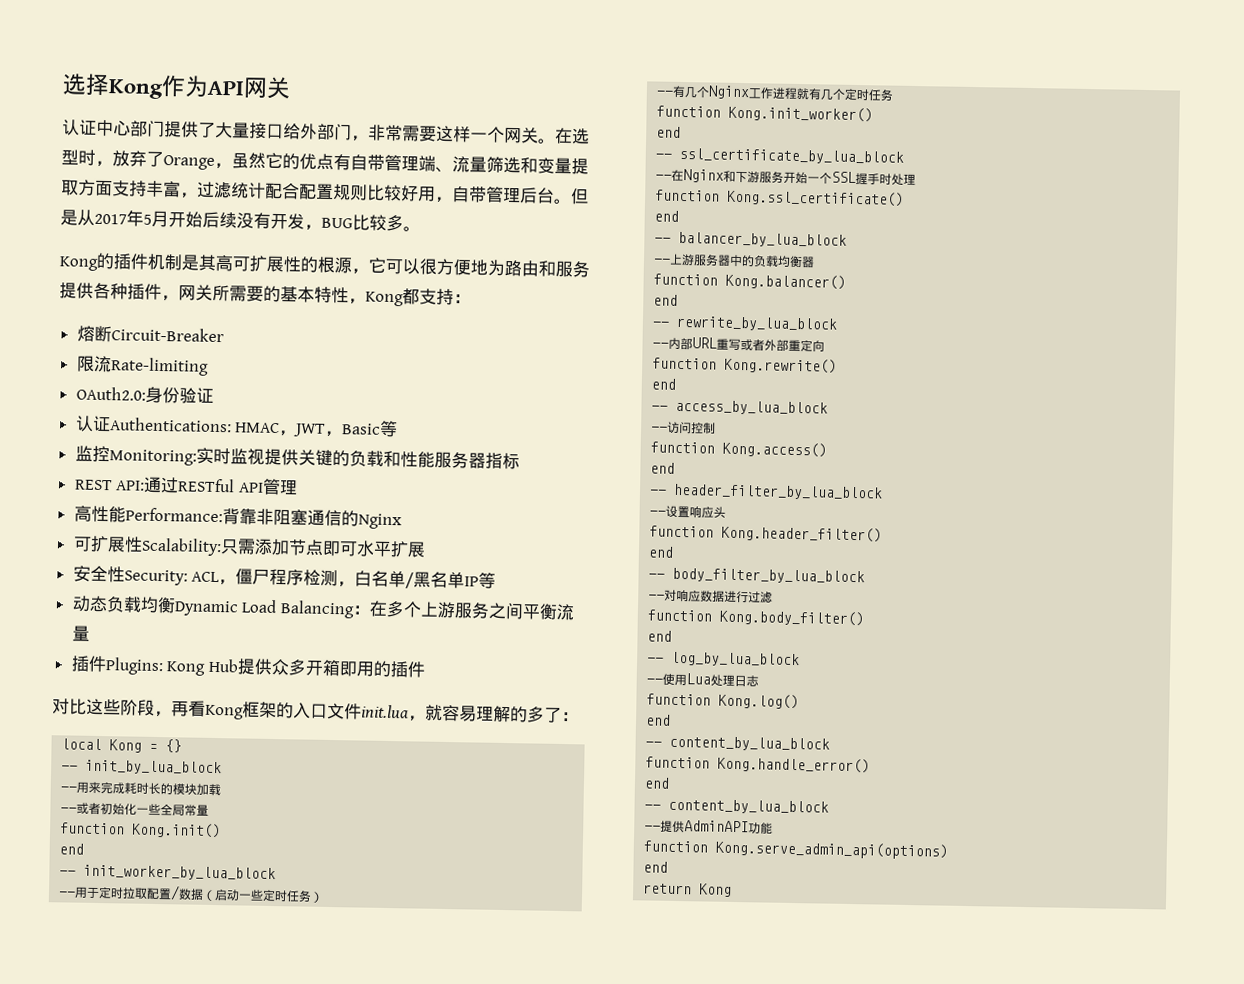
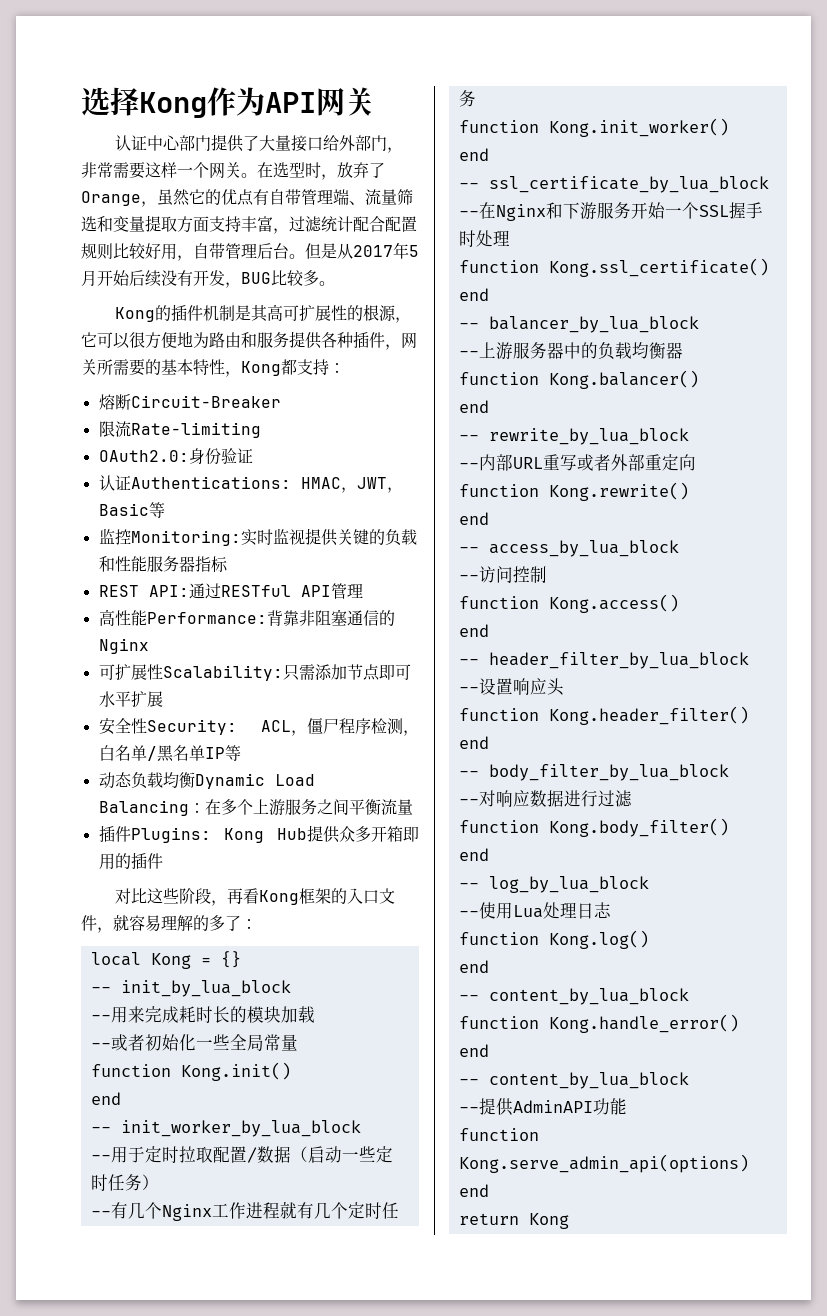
[361,704,409,719] init.lua -> (97, 923) none

